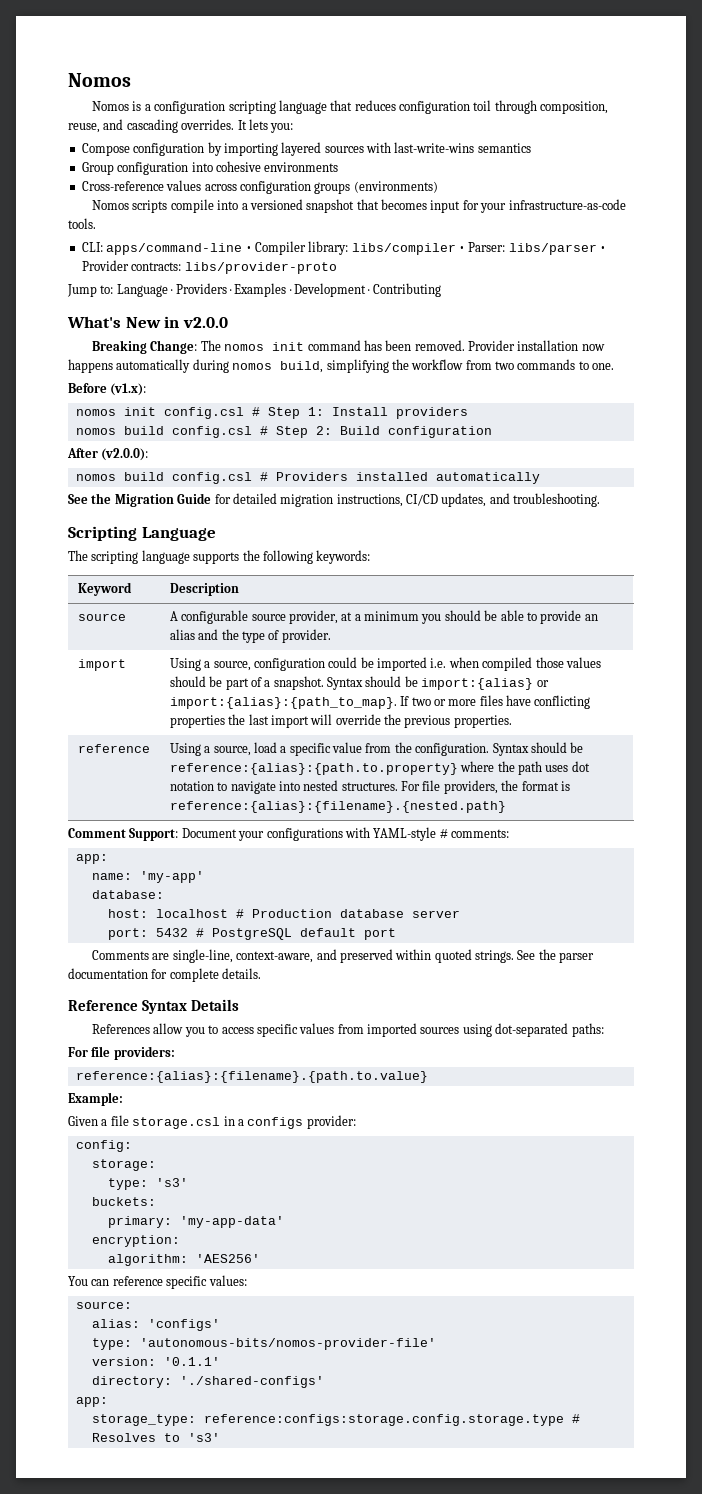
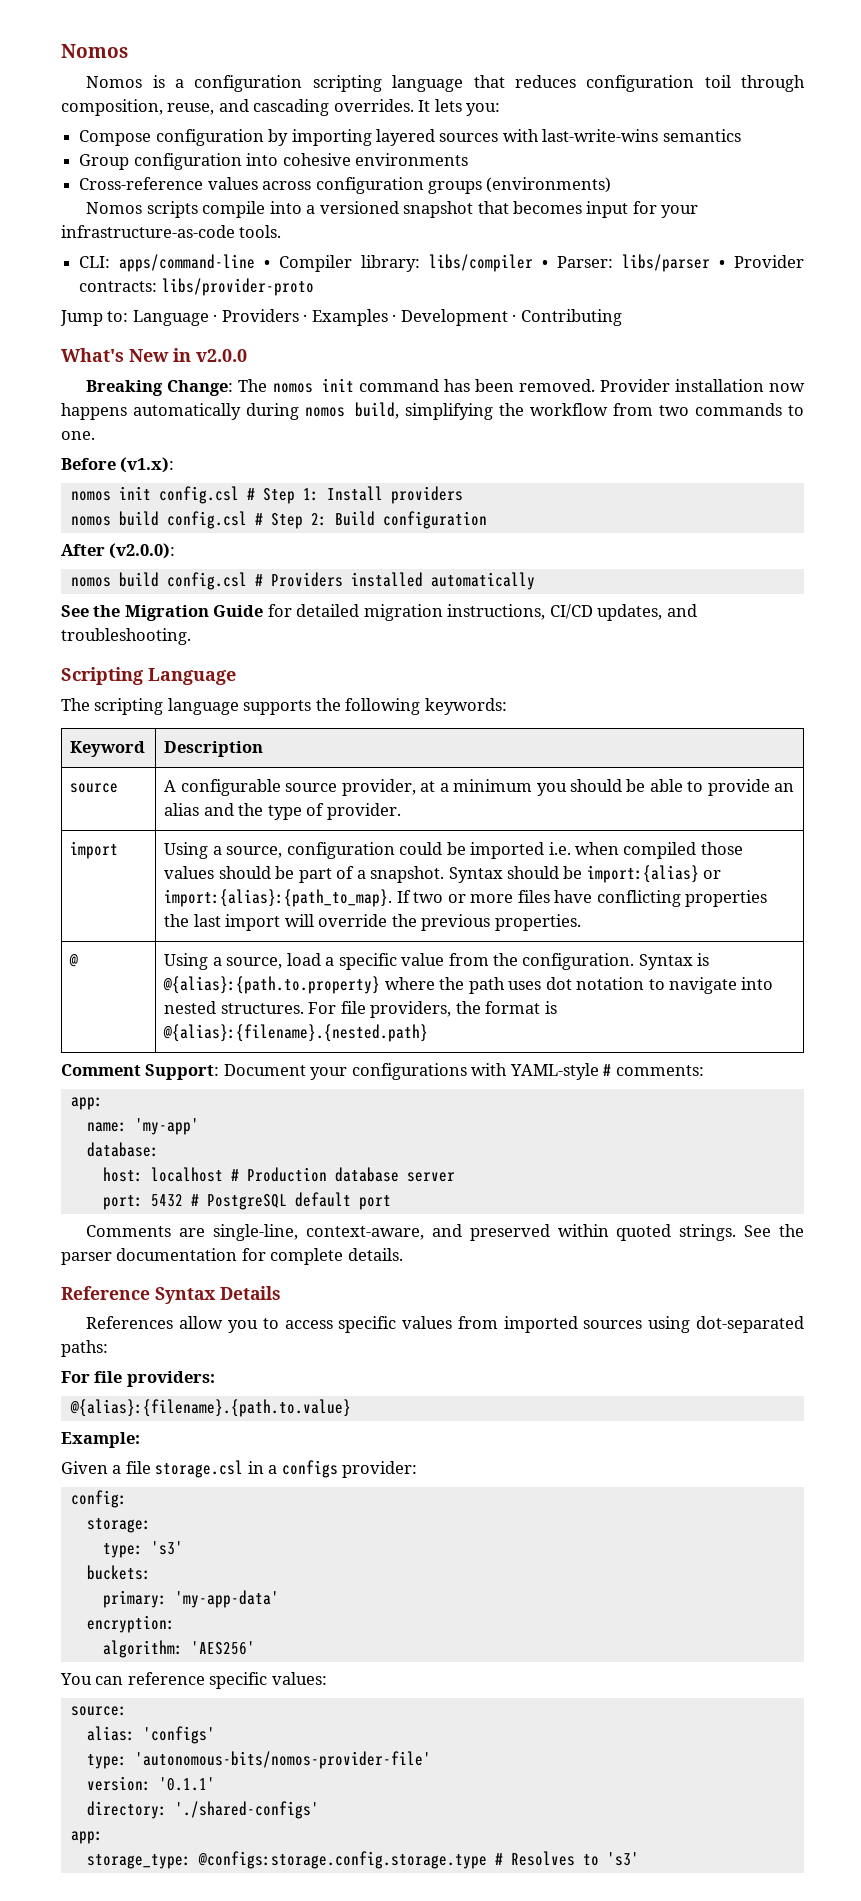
[77,744,150,753] reference -> [69,954,79,967] @
[530,742,584,753] [169,763,458,775] should be reference:{alias}:{path.to.property} -> [697,953,710,966] [163,976,381,994] is @{alias}:{path.to.property}
[169,801,506,813] reference:{alias}:{filename}.{nested.path} -> [163,1024,429,1042] @{alias}:{filename}.{nested.path}
[75,1071,428,1083] reference:{alias}:{filename}.{path.to.value} -> [69,1399,351,1417] @{alias}:{filename}.{path.to.value}
[203,1414,564,1426] reference:configs:storage.config.storage.type -> [197,1851,487,1869] @configs:storage.config.storage.type

